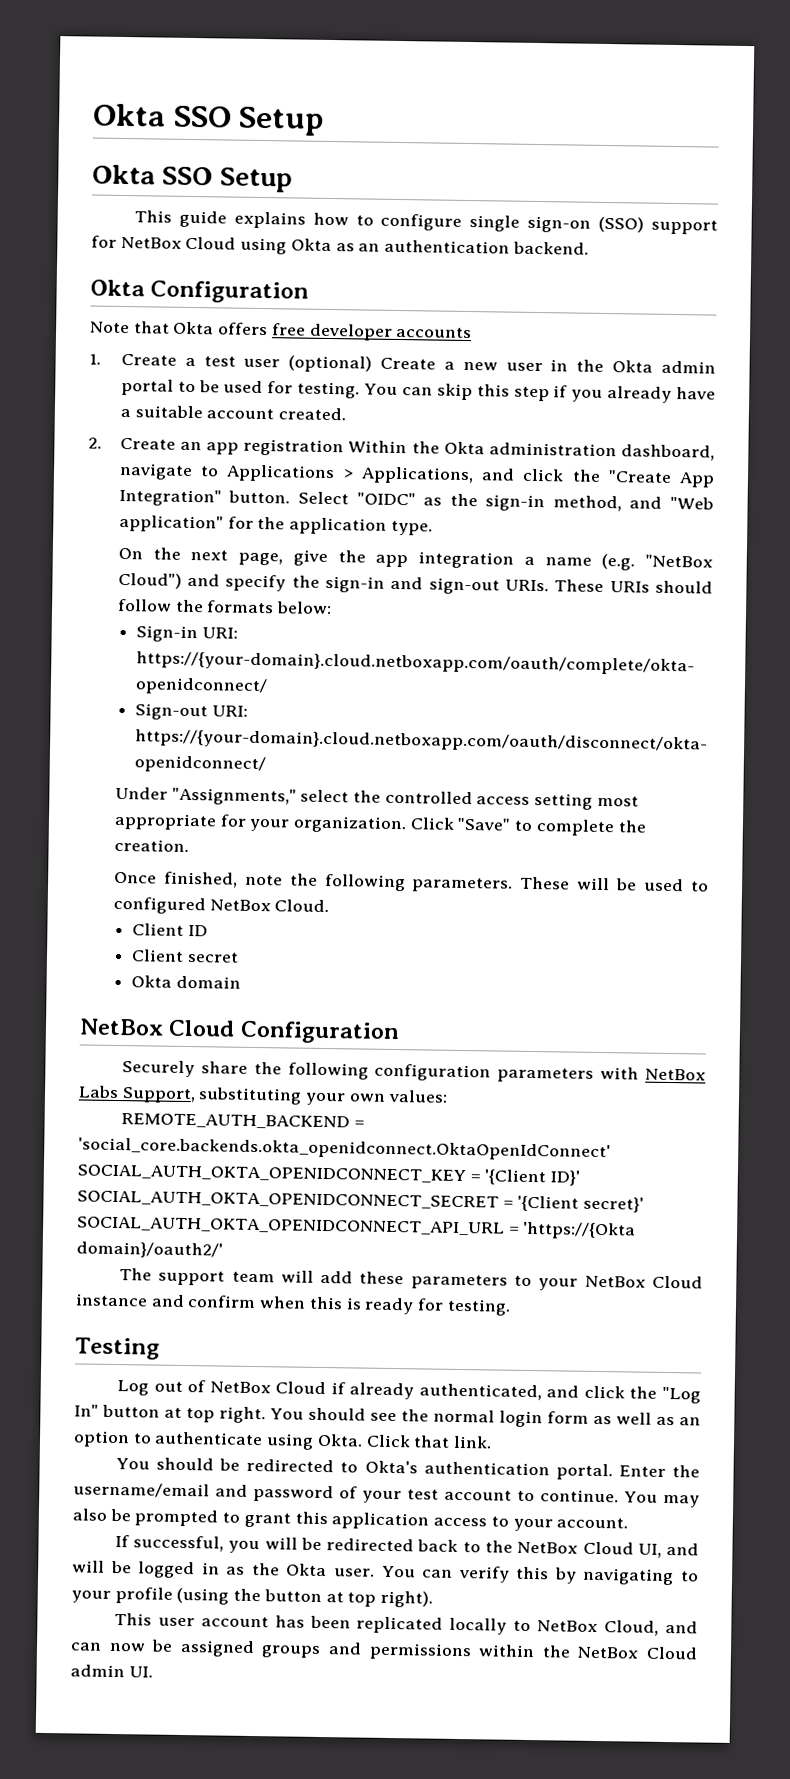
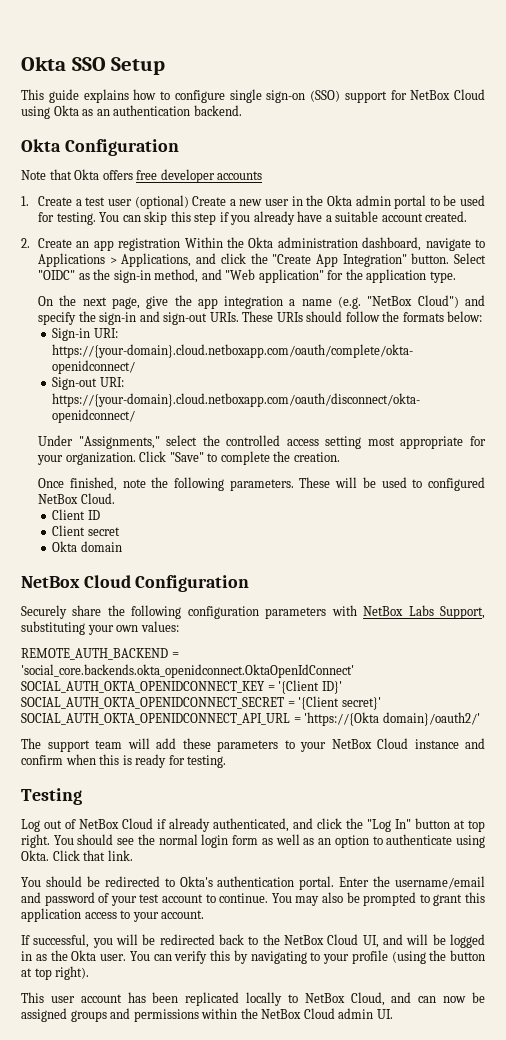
[93,103,325,136] [92,164,293,193] Okta SSO Setup // Okta SSO Setup -> [21,56,166,75] Okta SSO Setup

